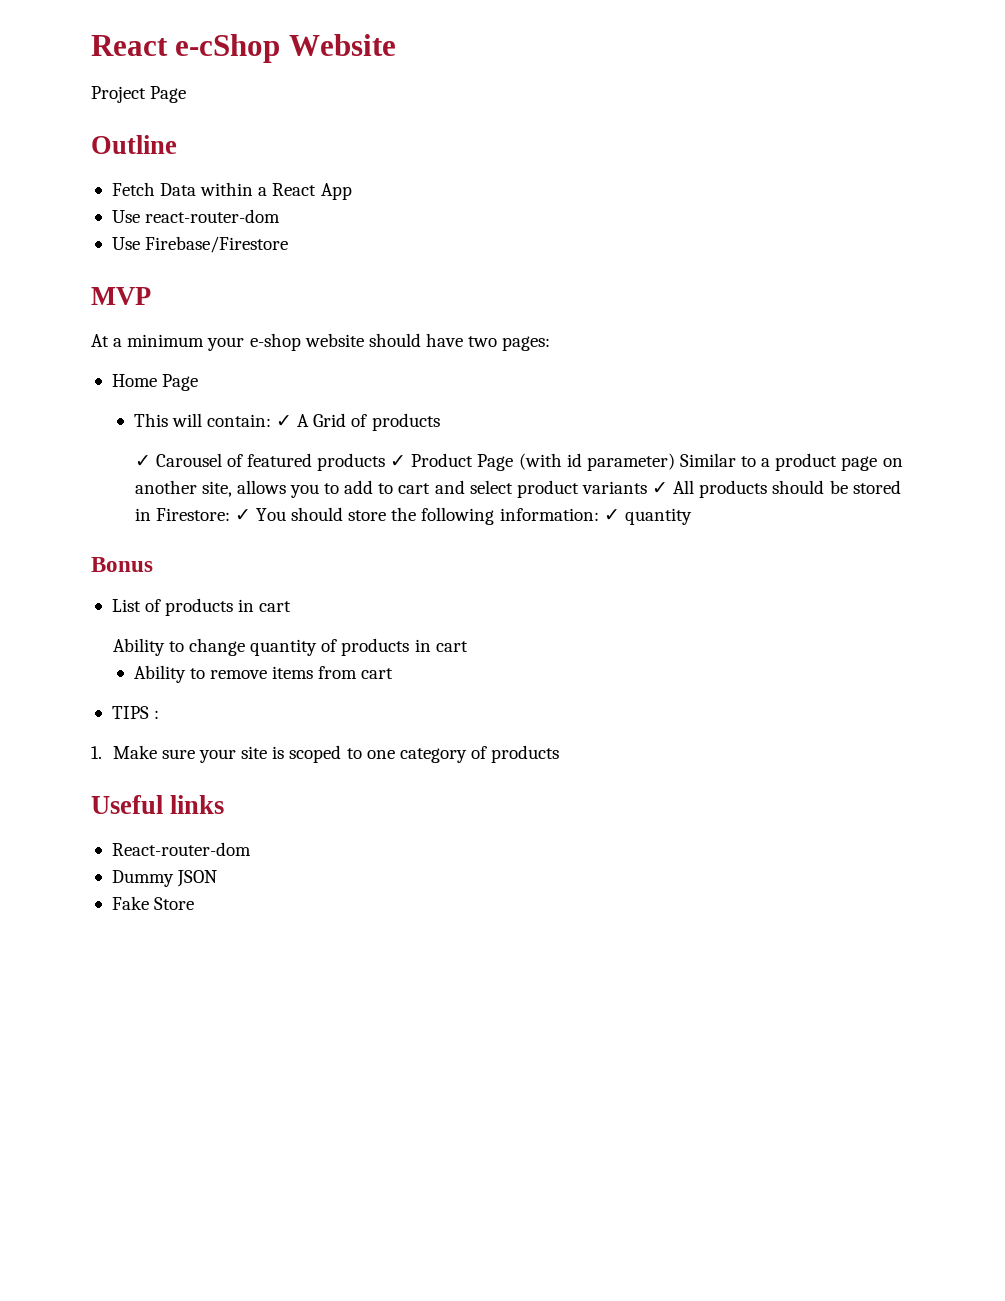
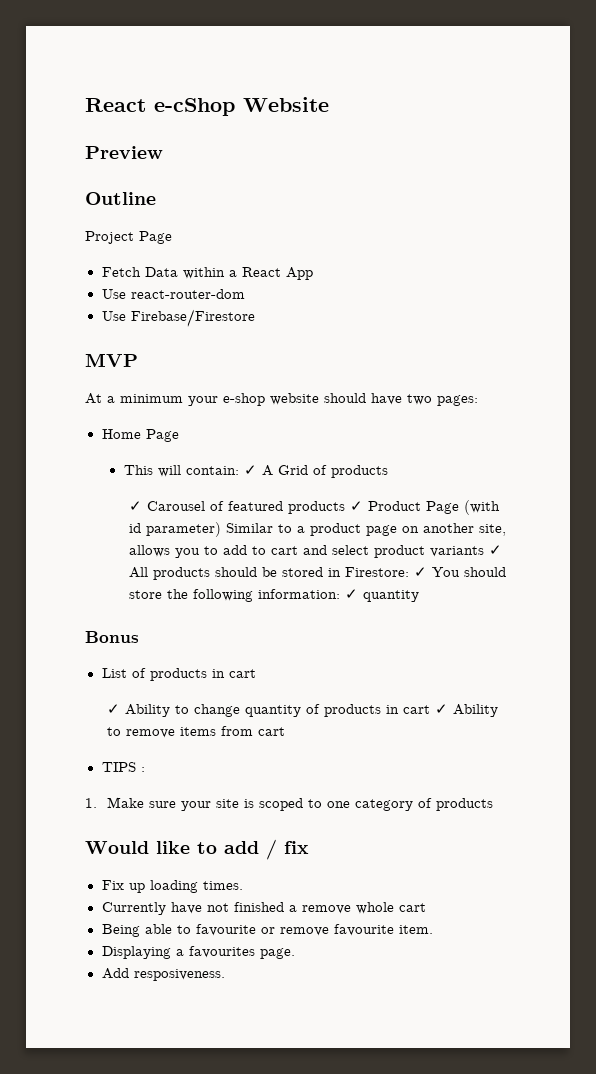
(396, 45) none -> [85,146,163,159] [85,192,156,205] // Preview // Outline
[91,135,177,154] // Outline -> (172, 237) none
(292, 606) none -> [107,704,121,714] ✓
(468, 646) // -> [435,704,449,714] ✓
[91,795,225,814] [111,842,251,856] [111,870,218,887] [111,896,195,910] Useful links // React-router-dom // Dummy JSON // Fake Store -> [85,839,309,860] [101,880,243,893] [101,902,426,915] [101,924,433,937] [101,946,295,959] [101,968,225,981] Would like to add / fix // Fix up loading times. // Currently have not finished a remove whole cart // Being able to favourite or remove favourite item. // Displaying a favourites page. // Add resposiveness.

